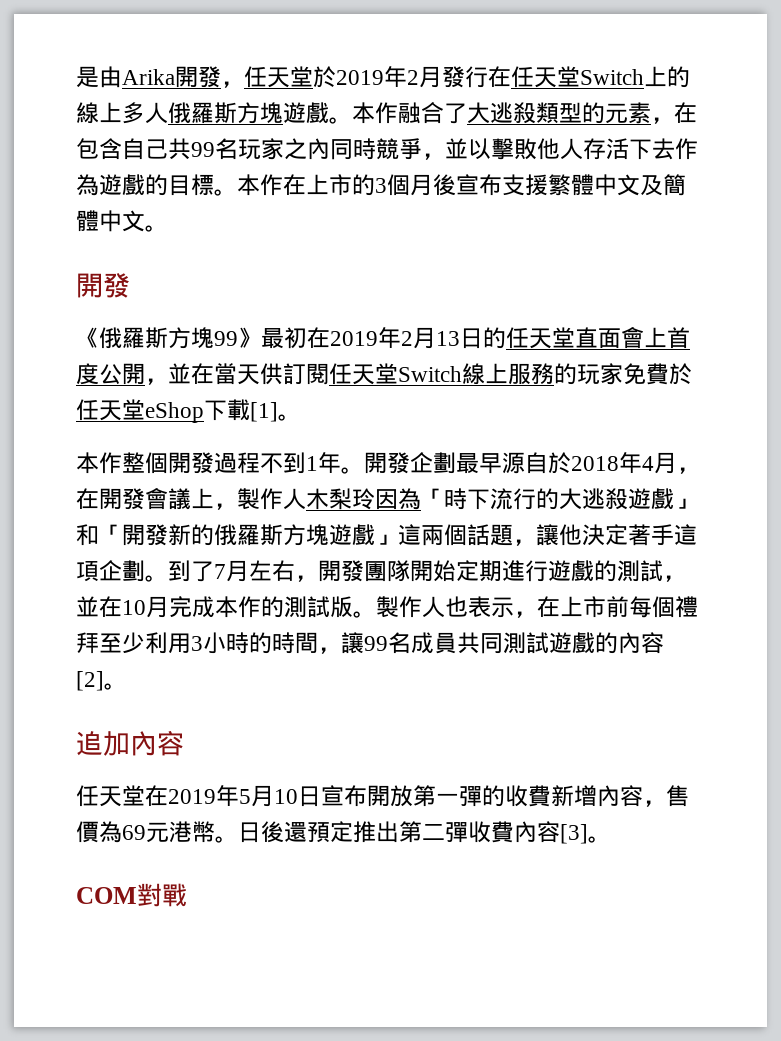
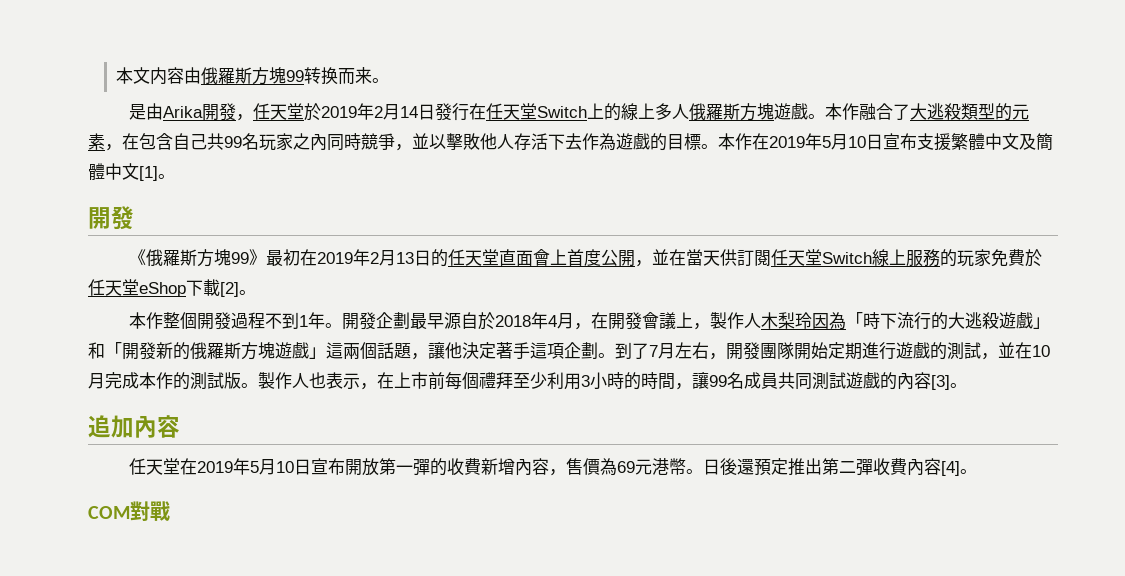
(76, 77) none -> [116,67,390,85] 本文内容由俄羅斯方塊99转换而来。 //
(442, 77) none -> [399,104,435,120] 14日
[306,174,456,196] 上市的3個月後 -> [769,133,883,150] 2019年5月10日
(145, 221) none -> [139,166,158,181] [1]
[250,402,278,422] [1] -> [220,282,239,297] [2]
[76,671,104,691] [2] -> [931,375,950,390] [3]
[560,824,588,844] [3] -> [940,461,960,476] [4]

